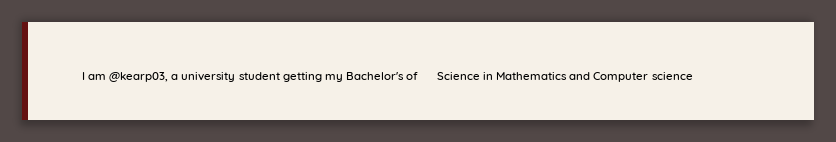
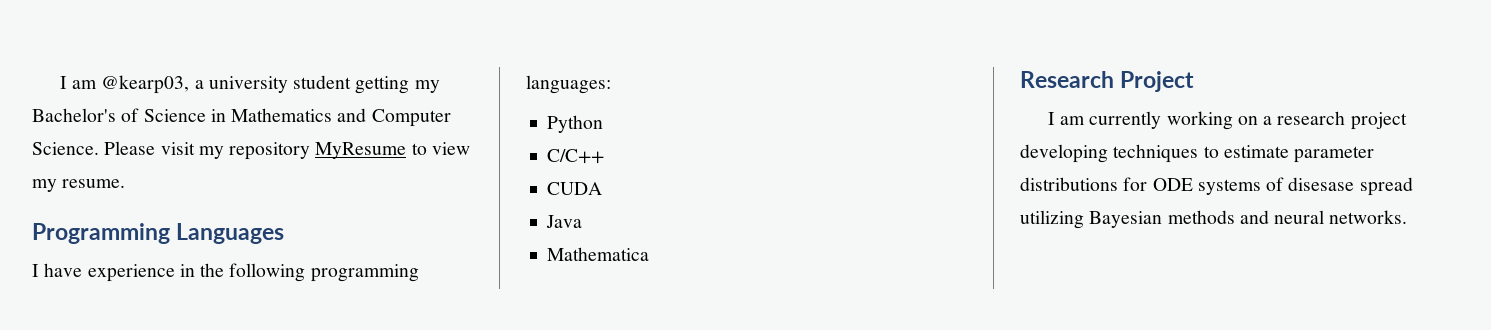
[651,72,693,80] science -> [32,141,470,160] [32,179,126,192] [32,223,285,244] [32,263,419,282] [526,75,611,94] [547,115,604,133] [547,149,605,164] [547,182,603,195] [546,215,583,228] [547,247,650,261] [1020,71,1195,92] [1047,111,1407,130] [1020,144,1375,163] [1020,177,1413,196] [1020,210,1408,229] Science. Please visit my repository MyResume to view my resume. // Programming Languages // I have experience in the following programming languages: // Python // C/C++ // CUDA // Java // Mathematica // Research Project // I am currently working on a research project developing techniques to estimate parameter distributions for ODE systems of disesase spread utilizing Bayesian methods and neural networks.

